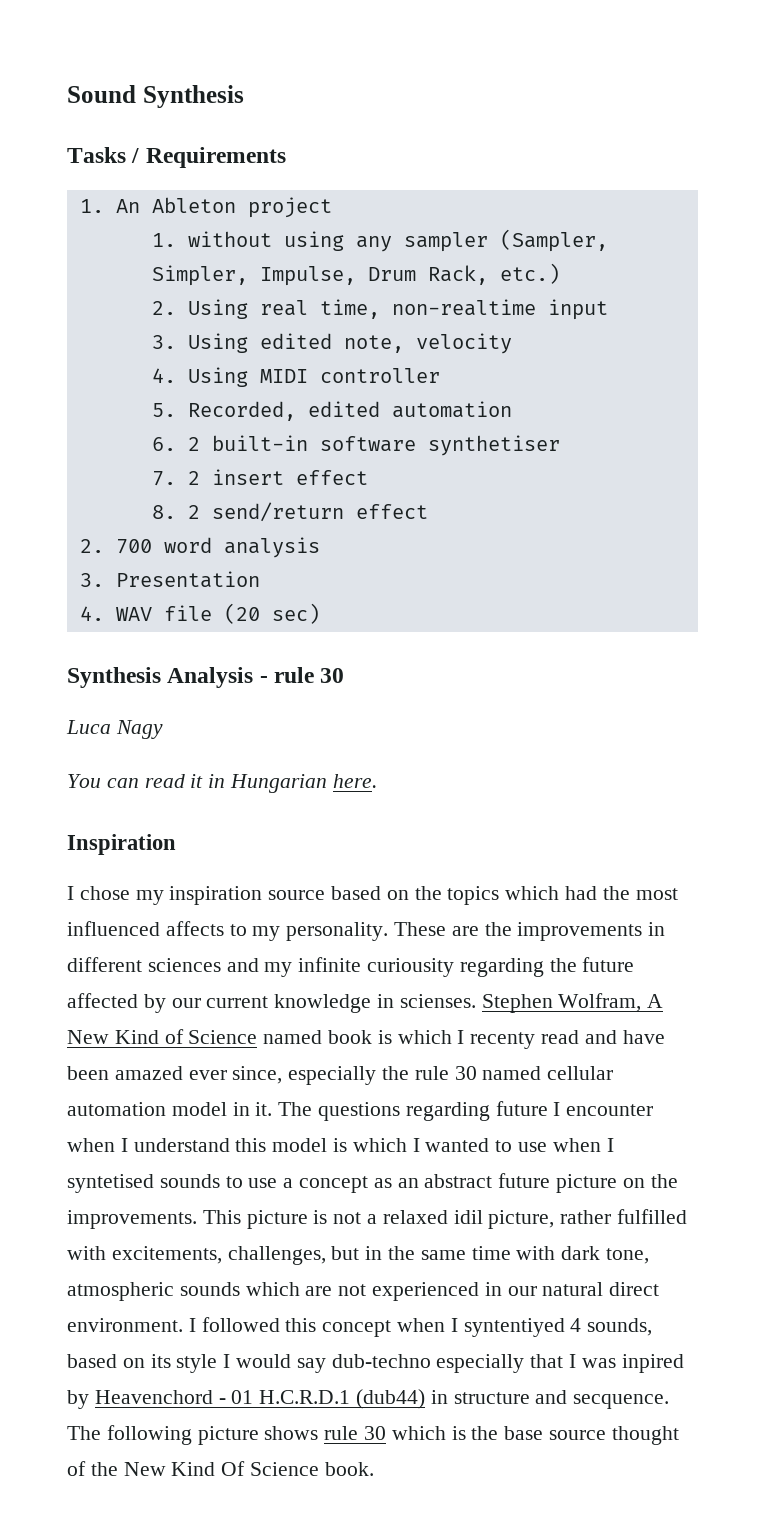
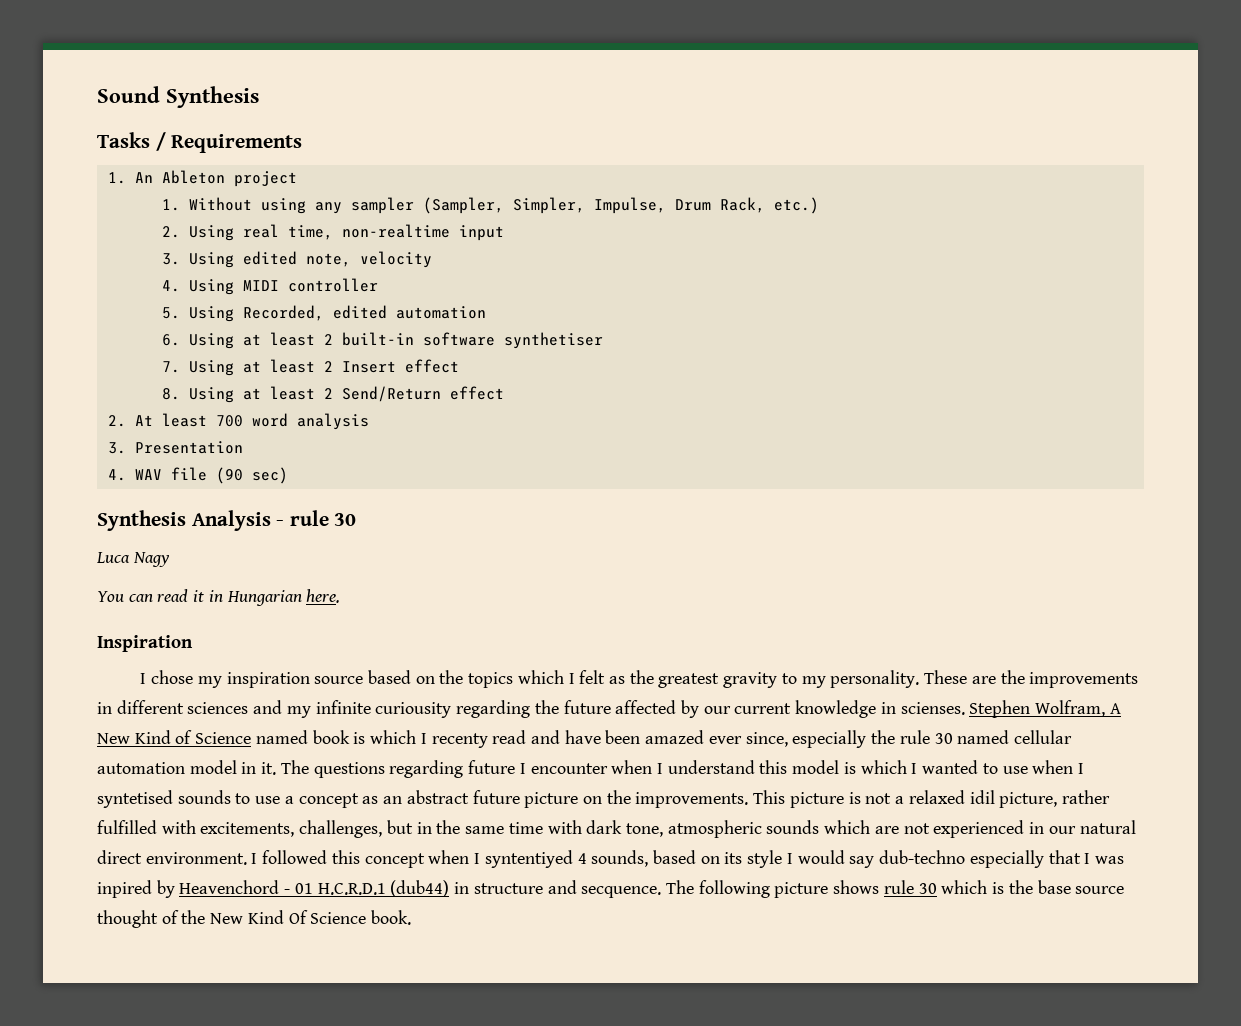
[187,231,272,247] without -> [188,197,252,211] Without
(176, 410) none -> [188,306,234,322] Using
(176, 444) none -> [188,332,315,349] Using at least
[187,469,368,485] [151,502,344,522] 2 insert effect // 8. 2 send/return -> [188,359,459,376] [161,386,441,403] Using at least 2 Insert effect // 8. Using at least 2 Send/Return
(104, 546) none -> [134,413,207,427] At least
[223,603,260,624] (20 -> [215,467,243,484] (90
[565,886,678,900] [67,921,224,936] had the most influenced affects -> [568,670,778,688] I felt as the greatest gravity

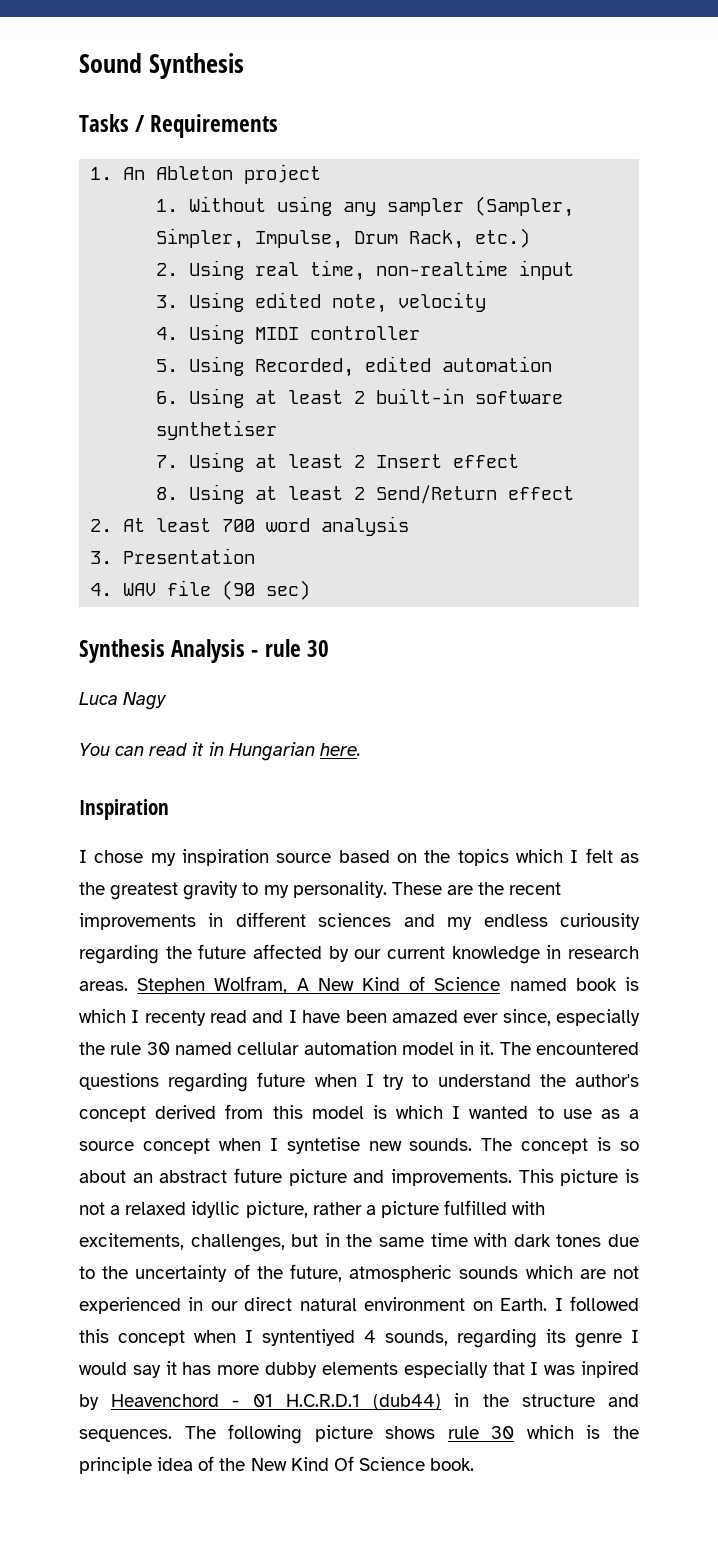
(1025, 677) none -> [509,882,562,895] recent
[315,700,371,714] infinite -> [483,914,548,927] endless
[900,702,965,715] scienses. -> [568,946,640,959] [79,981,128,991] research areas.
(560, 737) none -> [288,1010,297,1023] I
(309, 767) none -> [536,1042,640,1055] encountered
[519,760,755,774] I encounter when I understand -> [314,1074,639,1090] [79,1104,264,1122] when I try to understand the author's concept derived from
[1032,760,1084,774] [97,790,379,808] when I syntetised sounds to use a concept as -> [600,1109,639,1119] [79,1137,639,1154] [79,1170,126,1183] as a source concept when I syntetise new sounds. The concept is so about
[582,790,631,804] on the -> [353,1170,385,1183] and
[969,790,995,804] idil -> [191,1201,241,1218] idyllic
(1110, 797) none -> [365,1201,439,1218] a picture
[625,823,663,837] tone, -> [556,1234,640,1247] [79,1264,343,1282] tones due to the uncertainty of the future,
[1079,820,1136,834] [97,850,247,865] natural direct environment. -> [244,1297,548,1311] direct natural environment on Earth.
[652,850,966,868] based on its style I would say dub-techno -> [457,1329,639,1348] [79,1361,398,1378] regarding its genre I would say it has more dubby elements
(470, 888) none -> [482,1394,509,1407] the
[581,886,662,898] secquence. -> [79,1429,172,1442] sequences.
[1037,880,1125,894] [97,910,158,928] base source thought -> [79,1457,194,1474] principle idea

